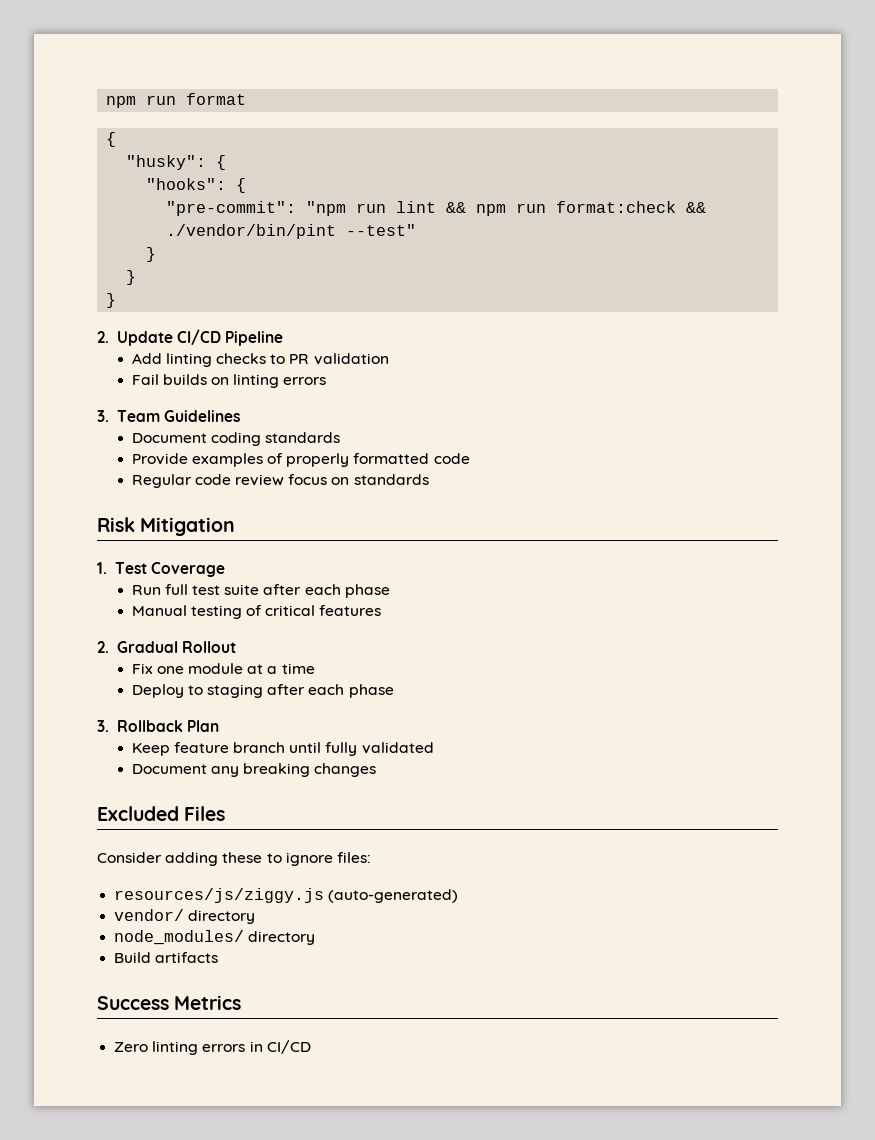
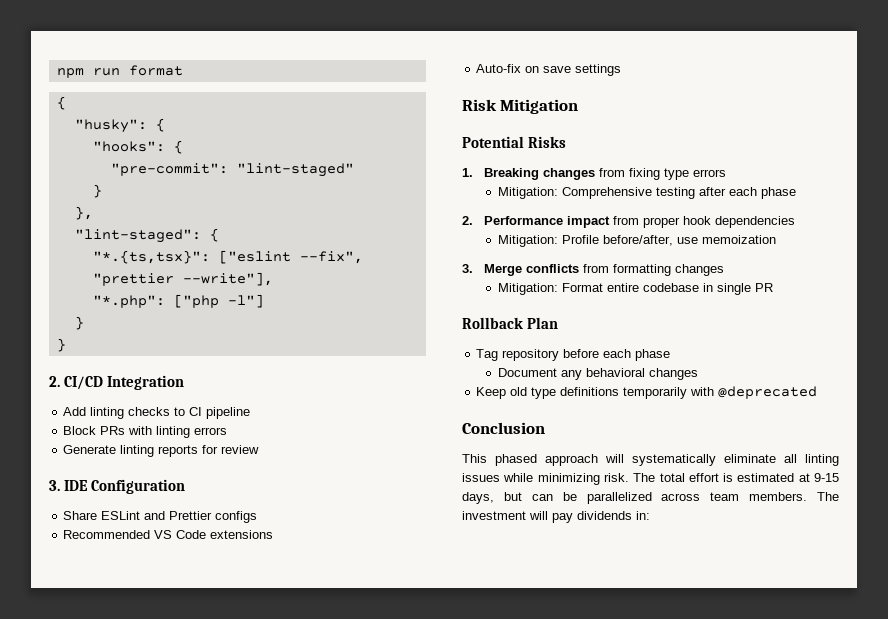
[306,201,707,216] [166,224,417,239] [146,247,157,262] [126,270,137,285] [106,293,117,308] [97,329,284,346] [131,353,389,367] [131,374,327,388] [97,410,240,422] [131,432,341,446] [131,453,470,467] [131,474,429,488] [97,517,236,536] [97,562,225,577] [131,584,390,598] [131,605,382,619] [97,641,236,653] [131,663,315,674] [131,684,394,698] [97,720,219,732] [131,742,434,756] "npm run lint && npm run format:check && ./vendor/bin/pint --test" // } // } // } // 2. Update CI/CD Pipeline // Add linting checks to PR validation // Fail builds on linting errors // 3. Team Guidelines // Document coding standards // Provide examples of properly formatted code // Regular code review focus on standards // Risk Mitigation // 1. Test Coverage // Run full test suite after each phase // Manual testing of critical features // 2. Gradual Rollout // Fix one module at a time // Deploy to staging after each phase // 3. Rollback Plan // Keep feature branch until fully validated -> [236,163,354,177] [92,184,102,198] [74,206,93,220] [74,228,219,243] [92,250,363,264] [92,272,273,286] [92,294,264,308] [74,316,84,330] [56,338,66,352] [49,375,185,390] [63,407,251,419] [63,426,228,438] [63,445,260,457] [49,479,186,494] [63,511,258,523] [63,530,274,539] [476,64,622,76] [462,99,579,114] [462,136,567,148] [462,168,726,180] [498,187,797,199] [462,216,795,228] [498,235,777,247] [462,264,724,276] [498,283,774,295] [462,317,559,329] [476,349,671,361] "lint-staged" // } // }, // "lint-staged": { // "*.{ts,tsx}": ["eslint --fix", "prettier --write"], // "*.php": ["php -l"] // } // } // 2. CI/CD Integration // Add linting checks to CI pipeline // Block PRs with linting errors // Generate linting reports for review // 3. IDE Configuration // Share ESLint and Prettier configs // Recommended VS Code extensions // Auto-fix on save settings // Risk Mitigation // Potential Risks // 1. Breaking changes from fixing type errors // Mitigation: Comprehensive testing after each phase // 2. Performance impact from proper hook dependencies // Mitigation: Profile before/after, use memoization // 3. Merge conflicts from formatting changes // Mitigation: Format entire codebase in single PR // Rollback Plan // Tag repository before each phase
[243,763,377,777] [97,806,226,821] [97,852,371,866] [114,888,459,903] [114,909,256,924] [114,930,316,945] [114,952,219,963] [97,995,242,1010] [114,1040,311,1055] breaking changes // Excluded Files // Consider adding these to ignore files: // resources/js/ziggy.js (auto-generated) // vendor/ directory // node_modules/ directory // Build artifacts // Success Metrics // Zero linting errors in CI/CD -> [586,368,699,380] [476,386,818,399] [462,422,545,434] [462,454,839,466] [462,473,840,485] [462,492,839,504] [462,511,650,523] behavioral changes // Keep old type definitions temporarily with @deprecated // Conclusion // This phased approach will systematically eliminate all linting issues while minimizing risk. The total effort is estimated at 9-15 days, but can be parallelized across team members. The investment will pay dividends in:

